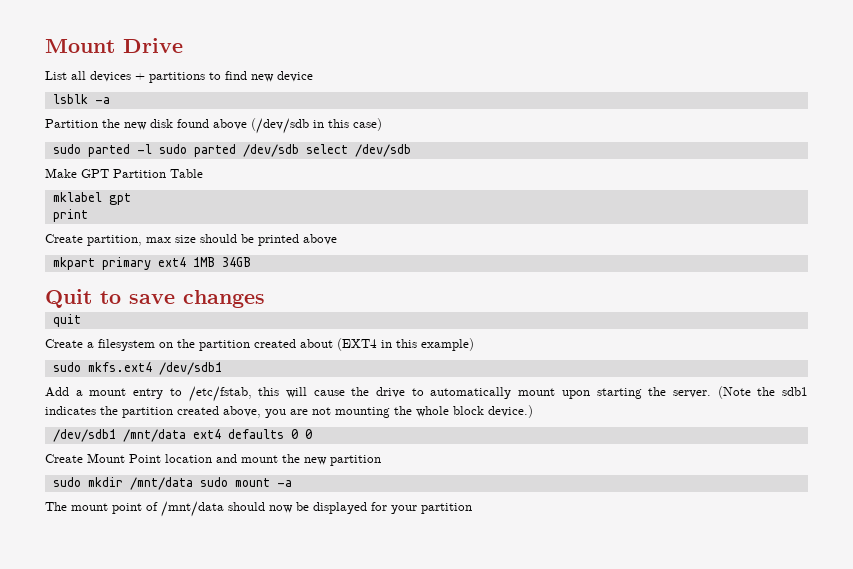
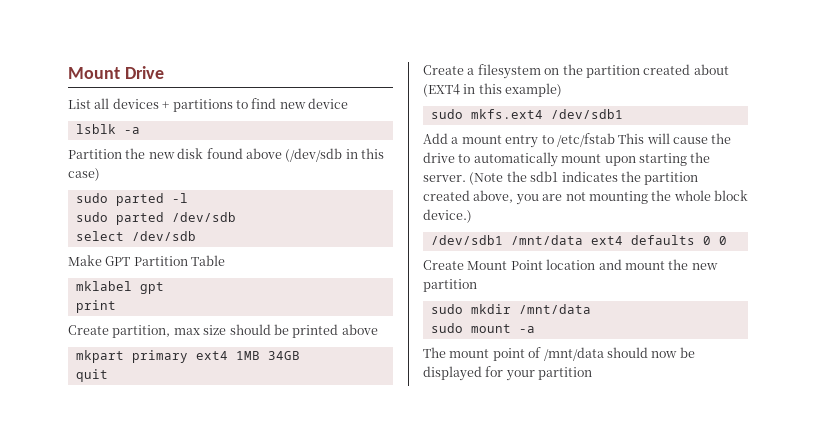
(152, 149) none -> (188, 198) //
(299, 150) none -> (236, 217) //
[45,289,265,308] // Quit to save changes -> (300, 355) none
[188,386,280,402] /etc/fstab, this -> [556,133,645,147] /etc/fstab This
(193, 483) none -> (591, 309) //

